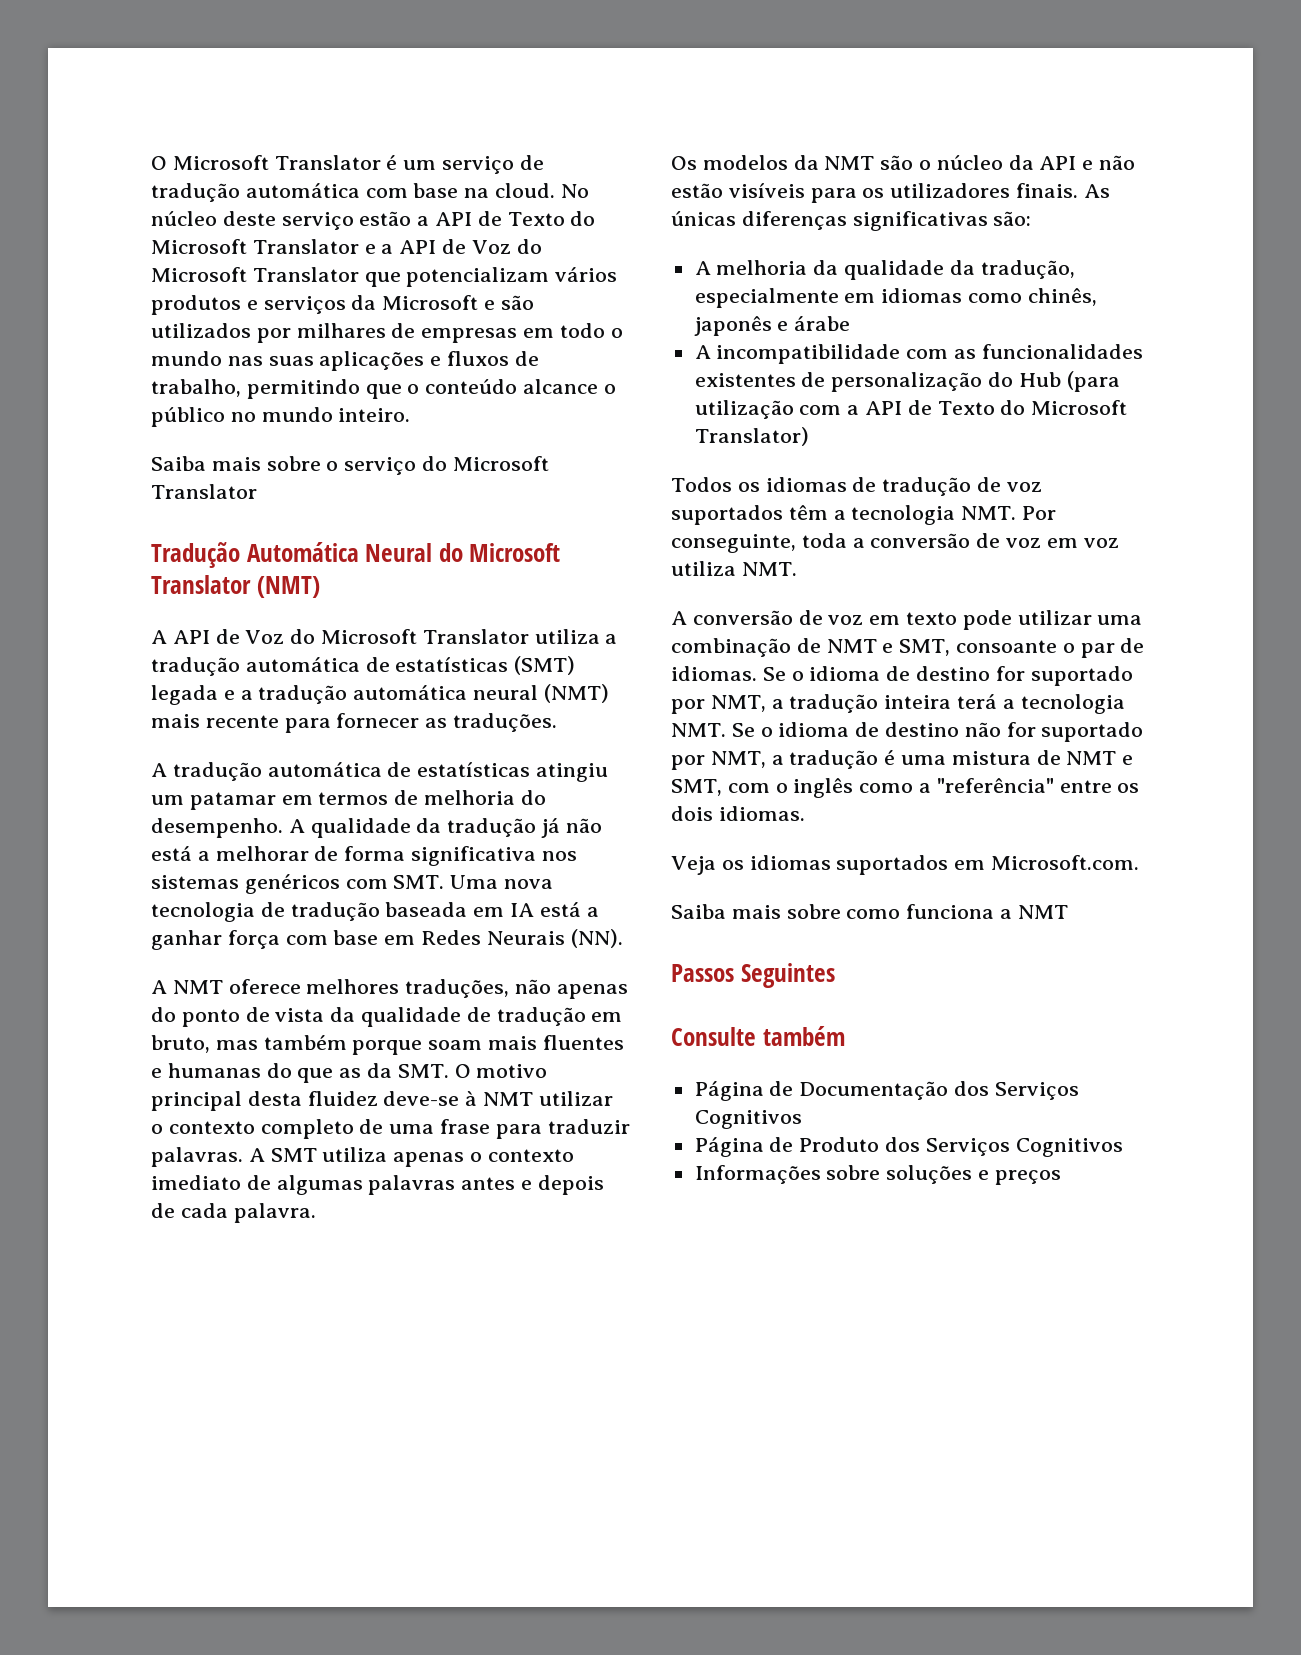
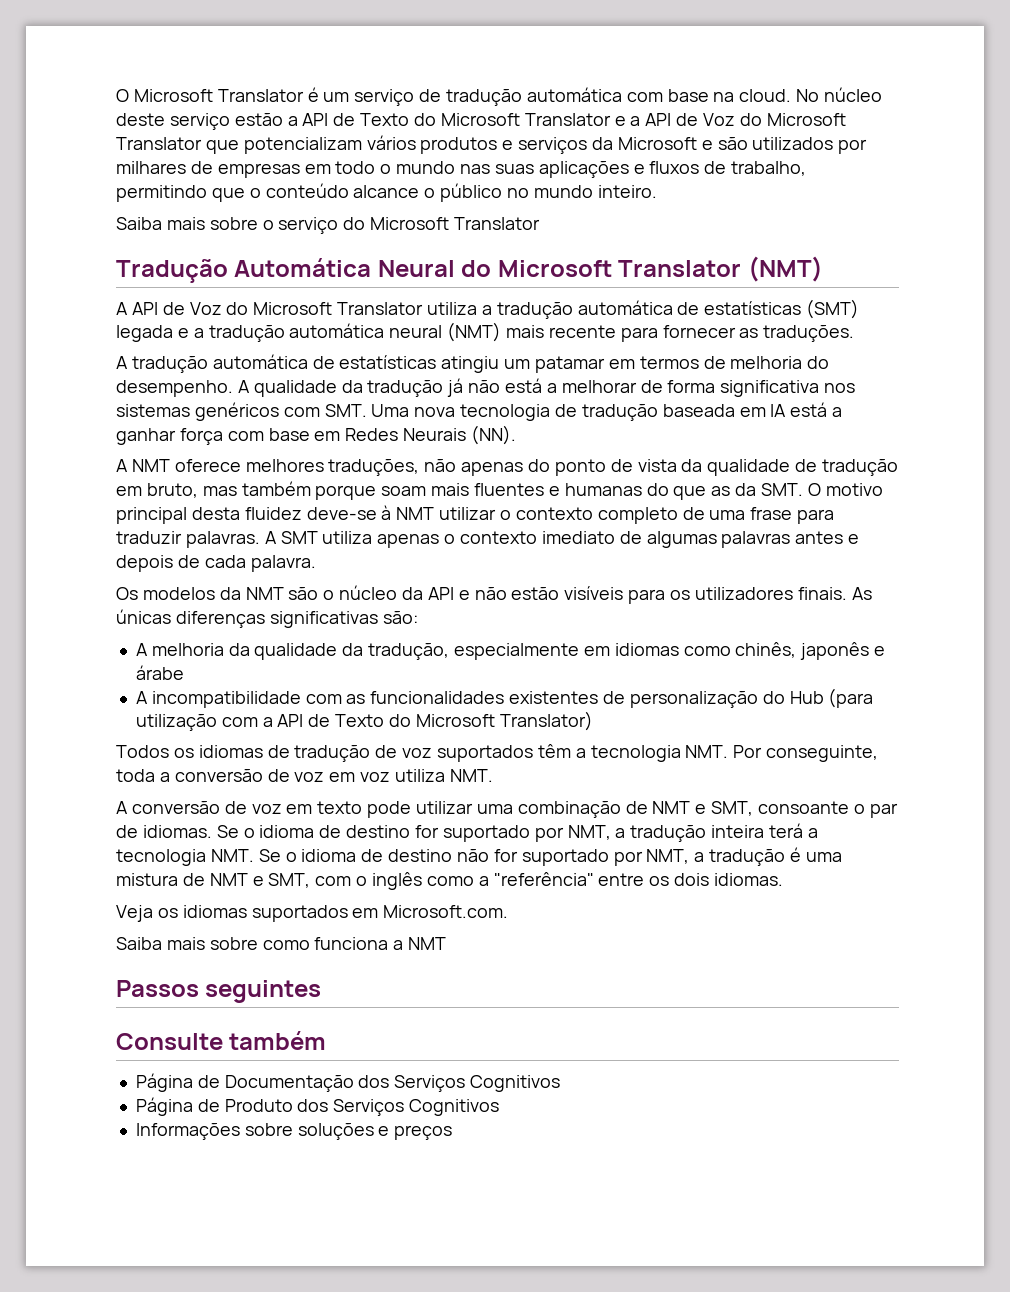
[740,963,835,988] Seguintes -> [205,980,322,1003] seguintes

